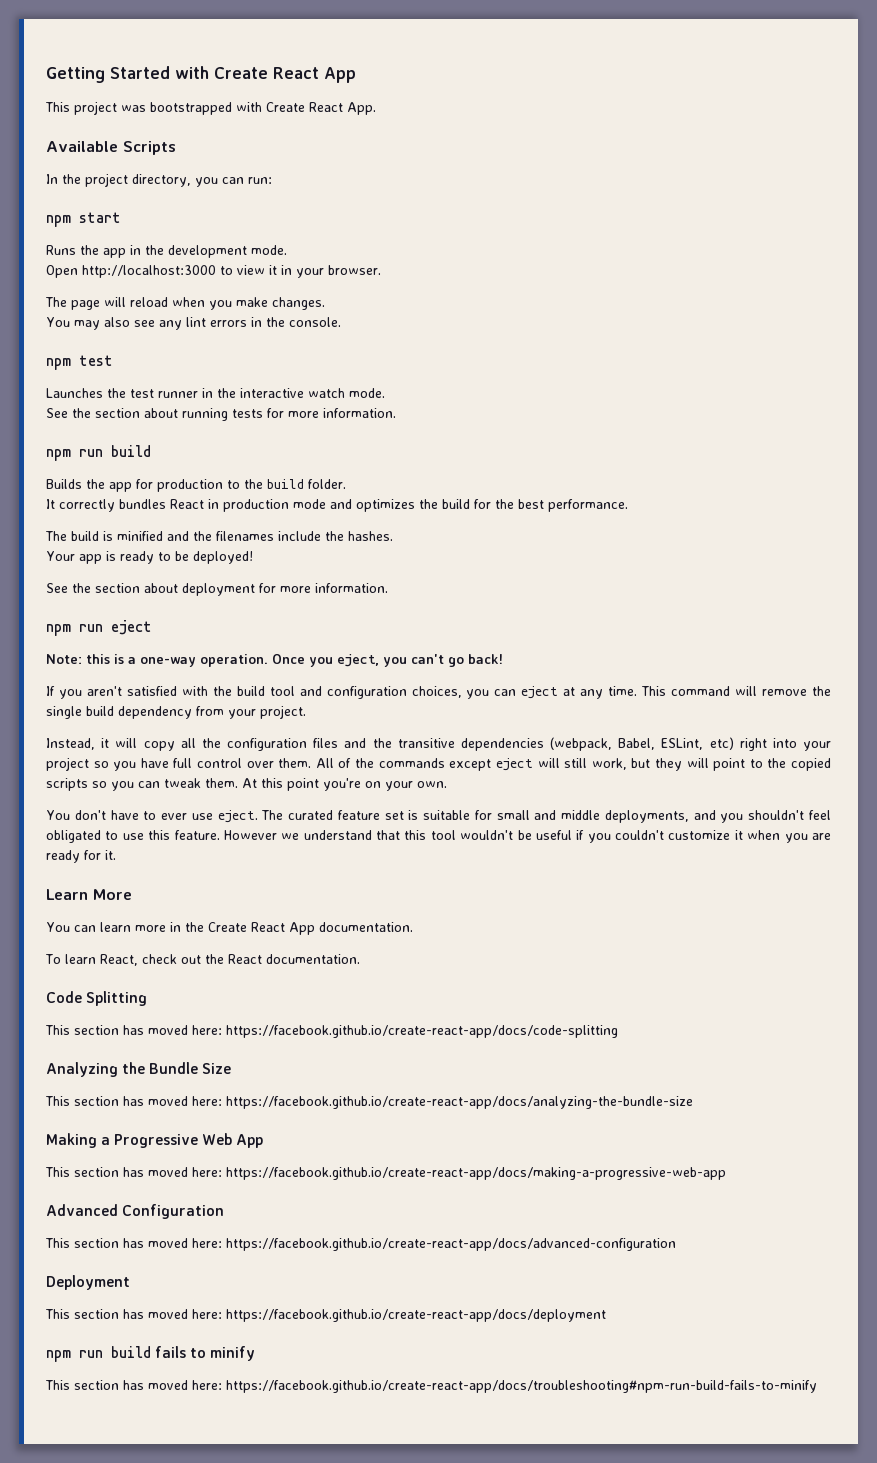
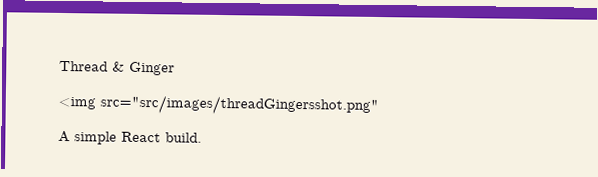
[46,66,356,83] [45,101,376,115] [46,141,176,155] [46,173,272,187] [46,212,121,227] [46,245,287,258] [46,265,381,278] [45,297,325,310] [46,317,341,330] [46,355,113,370] [46,388,385,398] [46,408,396,421] [46,445,151,461] [46,479,346,492] [46,499,628,512] [45,531,393,541] [46,551,253,564] [46,583,388,596] [46,620,152,636] [46,654,503,667] [46,686,832,699] [46,705,306,719] [46,737,831,751] [46,757,831,771] [46,778,447,791] [46,810,832,823] [46,830,832,843] [46,850,116,863] [46,889,132,900] [46,922,413,935] [45,954,360,966] [46,991,148,1006] [45,1025,618,1038] [46,1062,232,1077] [45,1096,693,1109] [46,1133,264,1148] [45,1167,726,1180] [46,1204,225,1219] [45,1238,676,1251] [46,1275,130,1290] [45,1309,606,1322] [46,1346,256,1362] [45,1380,817,1393] Getting Started with Create React App // This project was bootstrapped with Create React App. // Available Scripts // In the project directory, you can run: // npm start // Runs the app in the development mode. // Open http://localhost:3000 to view it in your browser. // The page will reload when you make changes. // You may also see any lint errors in the console. // npm test // Launches the test runner in the interactive watch mode. // See the section about running tests for more information. // npm run build // Builds the app for production to the build folder. // It correctly bundles React in production mode and optimizes the build for the best performance. // The build is minified and the filenames include the hashes. // Your app is ready to be deployed! // See the section about deployment for more information. // npm run eject // Note: this is a one-way operation. Once you eject, you can't go back! // If you aren't satisfied with the build tool and configuration choices, you can eject at any time. This command will remove the single build dependency from your project. // Instead, it will copy all the configuration files and the transitive dependencies (webpack, Babel, ESLint, etc) right into your project so you have full control over them. All of the commands except eject will still work, but they will point to the copied scripts so you can tweak them. At this point you're on your own. // You don't have to ever use eject. The curated feature set is suitable for small and middle deployments, and you shouldn't feel obligated to use this feature. However we understand that this tool wouldn't be useful if you couldn't customize it when you are ready for it. // Learn More // You can learn more in the Create React App documentation. // To learn React, check out the React documentation. // Code Splitting // This section has moved here: https://facebook.github.io/create-react-app/docs/code-splitting // Analyzing the Bundle Size // This section has moved here: https://facebook.github.io/create-react-app/docs/analyzing-the-bundle-size // Making a Progressive Web App // This section has moved here: https://facebook.github.io/create-react-app/docs/making-a-progressive-web-app // Advanced Configuration // This section has moved here: https://facebook.github.io/create-react-app/docs/advanced-configuration // Deployment // This section has moved here: https://facebook.github.io/create-react-app/docs/deployment // npm run build fails to minify // This section has moved here: https://facebook.github.io/create-react-app/docs/troubleshooting#npm-run-build-fails-to-minify -> [59,60,175,76] [58,94,379,117] [58,130,202,145] Thread & Ginger // <img src="src/images/threadGingersshot.png" // A simple React build.

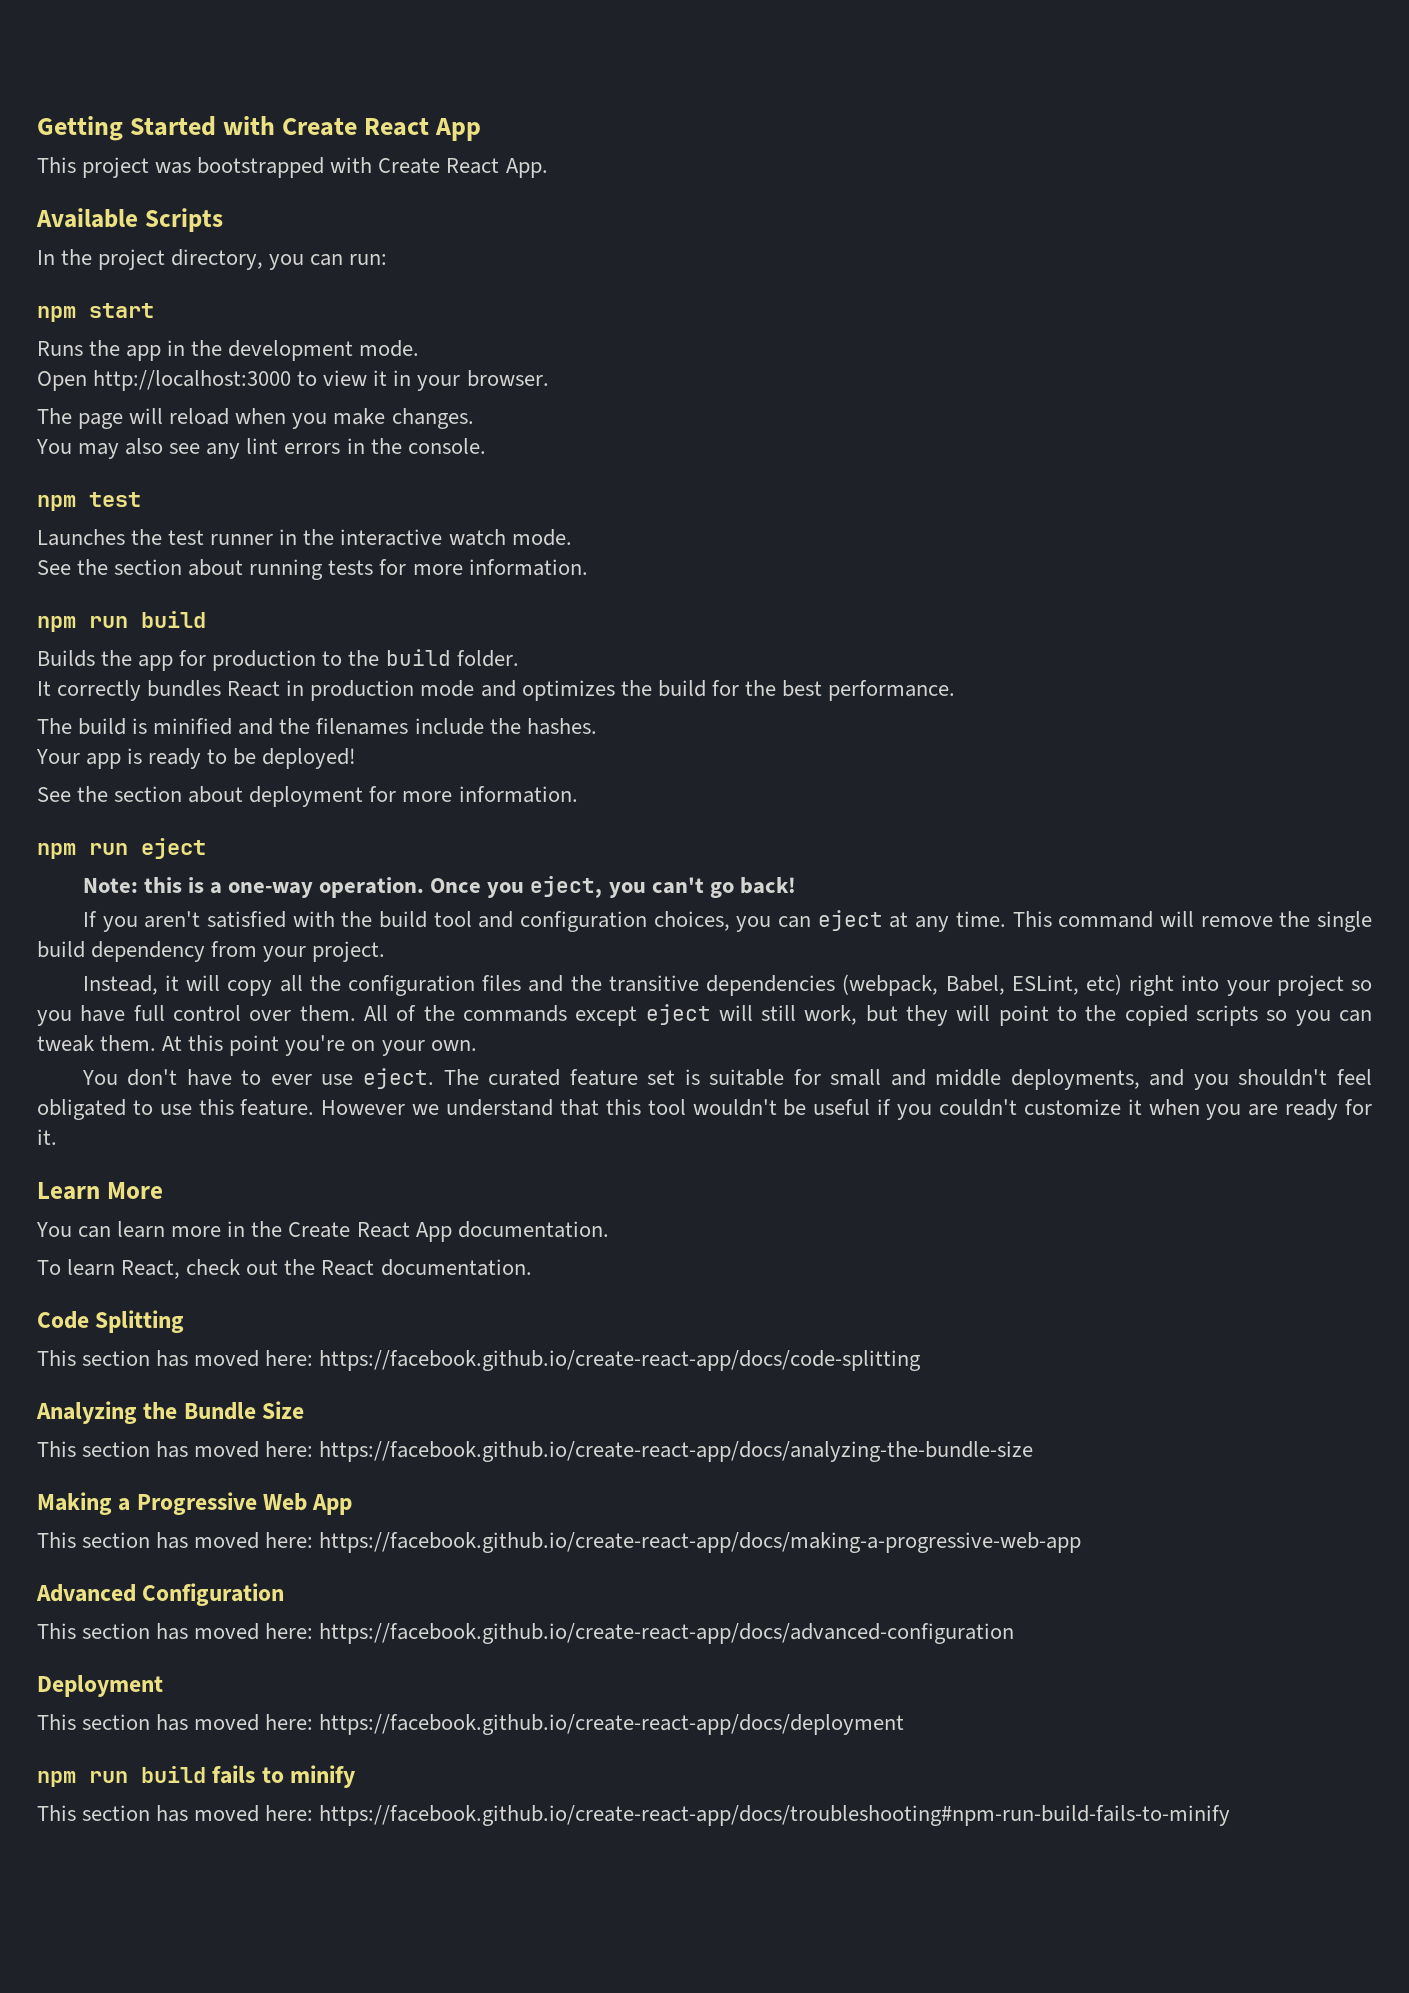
[59,60,175,76] [58,94,379,117] [58,130,202,145] Thread & Ginger // <img src="src/images/threadGingersshot.png" // A simple React build. -> [37,116,482,141] [37,157,548,178] [36,208,223,232] [37,249,388,270] [37,303,154,322] [37,340,420,361] [37,370,549,391] [37,408,474,429] [36,438,486,459] [37,492,141,511] [37,529,572,546] [37,559,588,580] [37,611,206,632] [37,649,519,671] [37,680,956,701] [37,718,597,735] [36,748,357,769] [37,786,578,807] [37,838,206,859] [82,876,796,898] [82,910,1372,932] [37,941,386,962] [82,974,1372,996] [37,1004,1372,1026] [37,1035,477,1056] [81,1068,1372,1090] [37,1099,1372,1120] [37,1129,57,1145] [37,1182,163,1200] [36,1221,609,1242] [37,1259,532,1279] [37,1310,185,1333] [37,1350,922,1371] [36,1401,305,1424] [37,1441,1034,1462] [37,1492,353,1515] [37,1532,1082,1553] [36,1583,285,1606] [37,1623,1015,1644] [37,1675,163,1697] [37,1714,905,1735] [37,1765,356,1788] [37,1805,1231,1826] Getting Started with Create React App // This project was bootstrapped with Create React App. // Available Scripts // In the project directory, you can run: // npm start // Runs the app in the development mode. // Open http://localhost:3000 to view it in your browser. // The page will reload when you make changes. // You may also see any lint errors in the console. // npm test // Launches the test runner in the interactive watch mode. // See the section about running tests for more information. // npm run build // Builds the app for production to the build folder. // It correctly bundles React in production mode and optimizes the build for the best performance. // The build is minified and the filenames include the hashes. // Your app is ready to be deployed! // See the section about deployment for more information. // npm run eject // Note: this is a one-way operation. Once you eject, you can't go back! // If you aren't satisfied with the build tool and configuration choices, you can eject at any time. This command will remove the single build dependency from your project. // Instead, it will copy all the configuration files and the transitive dependencies (webpack, Babel, ESLint, etc) right into your project so you have full control over them. All of the commands except eject will still work, but they will point to the copied scripts so you can tweak them. At this point you're on your own. // You don't have to ever use eject. The curated feature set is suitable for small and middle deployments, and you shouldn't feel obligated to use this feature. However we understand that this tool wouldn't be useful if you couldn't customize it when you are ready for it. // Learn More // You can learn more in the Create React App documentation. // To learn React, check out the React documentation. // Code Splitting // This section has moved here: https://facebook.github.io/create-react-app/docs/code-splitting // Analyzing the Bundle Size // This section has moved here: https://facebook.github.io/create-react-app/docs/analyzing-the-bundle-size // Making a Progressive Web App // This section has moved here: https://facebook.github.io/create-react-app/docs/making-a-progressive-web-app // Advanced Configuration // This section has moved here: https://facebook.github.io/create-react-app/docs/advanced-configuration // Deployment // This section has moved here: https://facebook.github.io/create-react-app/docs/deployment // npm run build fails to minify // This section has moved here: https://facebook.github.io/create-react-app/docs/troubleshooting#npm-run-build-fails-to-minify

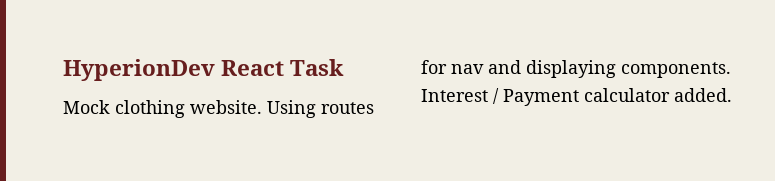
[37,116,482,141] [37,157,548,178] [36,208,223,232] [37,249,388,270] [37,303,154,322] [37,340,420,361] [37,370,549,391] [37,408,474,429] [36,438,486,459] [37,492,141,511] [37,529,572,546] [37,559,588,580] [37,611,206,632] [37,649,519,671] [37,680,956,701] [37,718,597,735] [36,748,357,769] [37,786,578,807] [37,838,206,859] [82,876,796,898] [82,910,1372,932] [37,941,386,962] [82,974,1372,996] [37,1004,1372,1026] [37,1035,477,1056] [81,1068,1372,1090] [37,1099,1372,1120] [37,1129,57,1145] [37,1182,163,1200] [36,1221,609,1242] [37,1259,532,1279] [37,1310,185,1333] [37,1350,922,1371] [36,1401,305,1424] [37,1441,1034,1462] [37,1492,353,1515] [37,1532,1082,1553] [36,1583,285,1606] [37,1623,1015,1644] [37,1675,163,1697] [37,1714,905,1735] [37,1765,356,1788] [37,1805,1231,1826] Getting Started with Create React App // This project was bootstrapped with Create React App. // Available Scripts // In the project directory, you can run: // npm start // Runs the app in the development mode. // Open http://localhost:3000 to view it in your browser. // The page will reload when you make changes. // You may also see any lint errors in the console. // npm test // Launches the test runner in the interactive watch mode. // See the section about running tests for more information. // npm run build // Builds the app for production to the build folder. // It correctly bundles React in production mode and optimizes the build for the best performance. // The build is minified and the filenames include the hashes. // Your app is ready to be deployed! // See the section about deployment for more information. // npm run eject // Note: this is a one-way operation. Once you eject, you can't go back! // If you aren't satisfied with the build tool and configuration choices, you can eject at any time. This command will remove the single build dependency from your project. // Instead, it will copy all the configuration files and the transitive dependencies (webpack, Babel, ESLint, etc) right into your project so you have full control over them. All of the commands except eject will still work, but they will point to the copied scripts so you can tweak them. At this point you're on your own. // You don't have to ever use eject. The curated feature set is suitable for small and middle deployments, and you shouldn't feel obligated to use this feature. However we understand that this tool wouldn't be useful if you couldn't customize it when you are ready for it. // Learn More // You can learn more in the Create React App documentation. // To learn React, check out the React documentation. // Code Splitting // This section has moved here: https://facebook.github.io/create-react-app/docs/code-splitting // Analyzing the Bundle Size // This section has moved here: https://facebook.github.io/create-react-app/docs/analyzing-the-bundle-size // Making a Progressive Web App // This section has moved here: https://facebook.github.io/create-react-app/docs/making-a-progressive-web-app // Advanced Configuration // This section has moved here: https://facebook.github.io/create-react-app/docs/advanced-configuration // Deployment // This section has moved here: https://facebook.github.io/create-react-app/docs/deployment // npm run build fails to minify // This section has moved here: https://facebook.github.io/create-react-app/docs/troubleshooting#npm-run-build-fails-to-minify -> [63,59,345,81] [63,100,374,118] [421,60,731,78] [421,88,732,106] HyperionDev React Task // Mock clothing website. Using routes for nav and displaying components. Interest / Payment calculator added.

